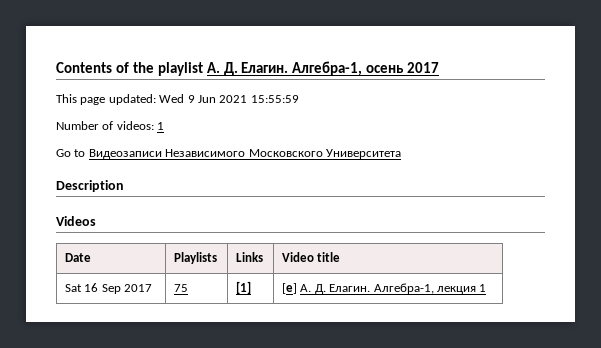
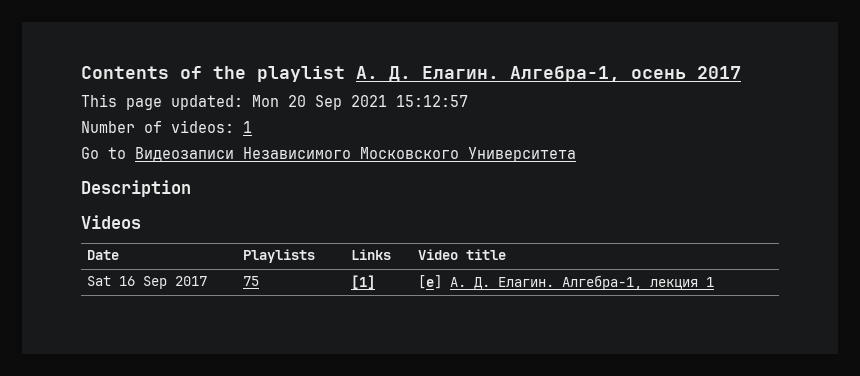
[159,94,299,103] Wed 9 Jun 2021 15:55:59 -> [252,95,468,110] Mon 20 Sep 2021 15:12:57

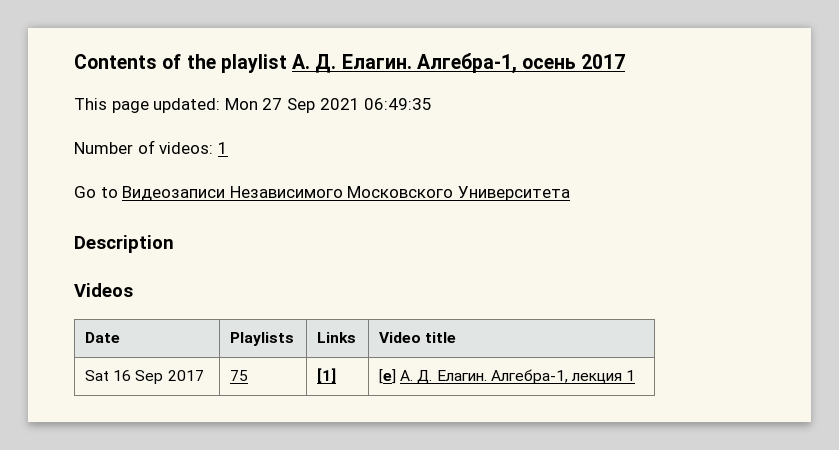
[288,95,306,107] 20 -> [262,98,283,110] 27
[396,95,468,107] 15:12:57 -> [364,98,433,110] 06:49:35

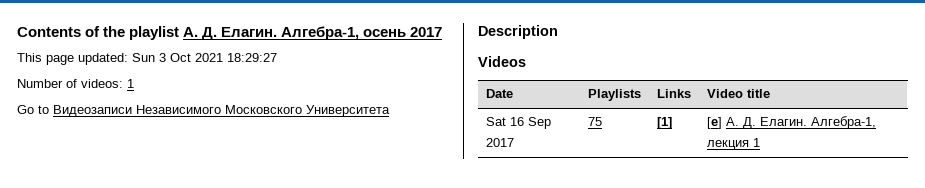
[224,98,433,113] Mon 27 Sep 2021 06:49:35 -> [132,53,277,62] Sun 3 Oct 2021 18:29:27

